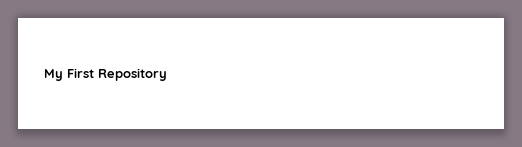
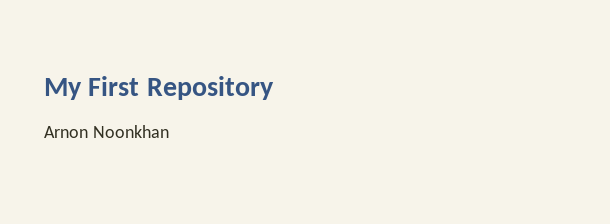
(167, 74) none -> [44,125,169,138] // Arnon Noonkhan

